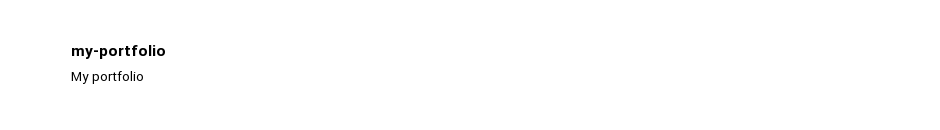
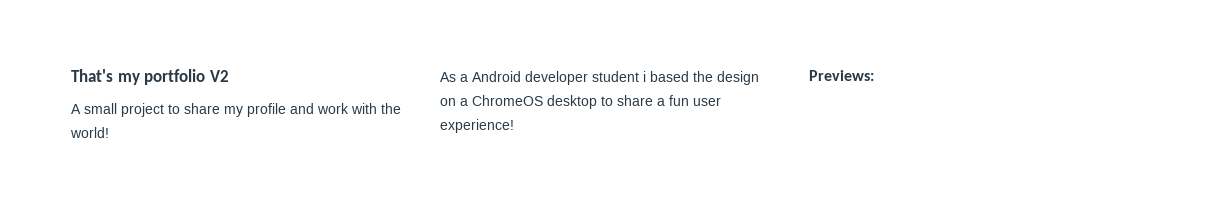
[71,45,166,59] [71,71,144,84] my-portfolio // My portfolio -> [71,69,229,85] [71,103,401,117] [70,127,109,138] [440,71,759,85] [440,95,721,109] [440,119,514,133] [809,70,874,81] That's my portfolio V2 // A small project to share my profile and work with the world! // As a Android developer student i based the design on a ChromeOS desktop to share a fun user experience! // Previews:

